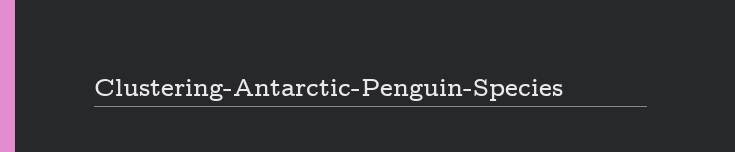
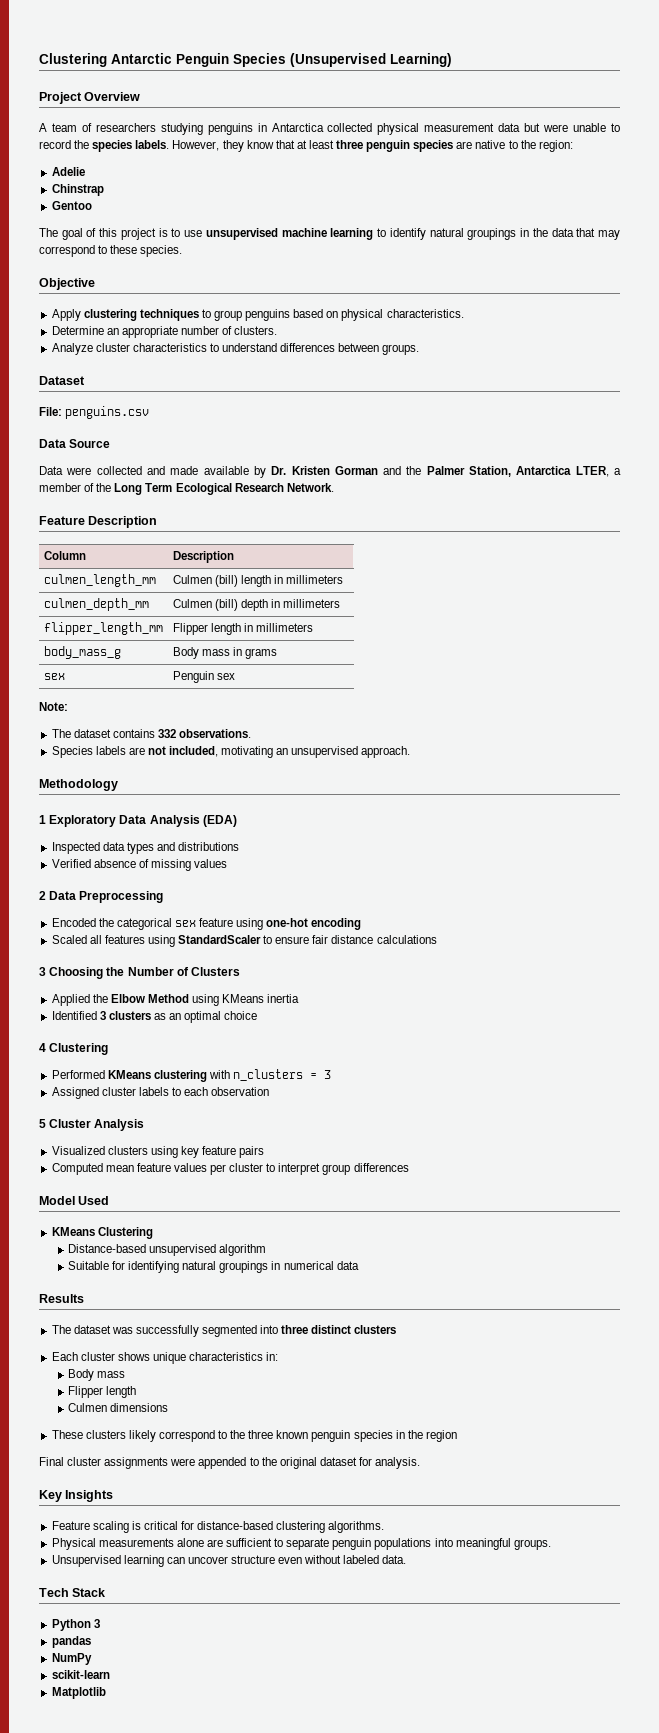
[94,79,563,101] Clustering-Antarctic-Penguin-Species -> [39,53,452,67] [39,92,141,104] [39,123,620,135] [39,140,573,152] [51,167,85,176] [51,184,104,196] [51,201,92,210] [39,228,621,240] [39,245,183,257] [39,278,95,290] [51,309,464,321] [51,326,278,338] [51,343,420,355] [39,376,85,385] [39,406,150,419] [39,439,111,448] [39,466,621,478] [39,483,334,495] [39,516,158,528] [43,551,86,560] [172,551,234,563] [43,574,156,587] [172,575,344,587] [43,598,149,611] [172,599,341,611] [43,622,163,635] [172,623,314,635] [43,646,121,659] [172,647,278,659] [43,673,65,680] [172,671,235,683] [39,702,68,711] [51,729,252,738] [51,746,411,758] [39,779,118,791] [39,815,237,827] [51,842,240,854] [51,859,228,871] [39,891,164,903] [51,918,362,930] [51,935,437,947] [39,967,241,979] [51,994,300,1006] [51,1011,258,1023] [39,1043,109,1055] [51,1069,332,1082] [51,1087,270,1099] [39,1119,145,1131] [51,1146,265,1158] [51,1163,409,1175] [39,1196,110,1205] [51,1227,153,1239] [67,1244,267,1256] [67,1261,359,1273] [39,1294,84,1303] [51,1325,397,1337] [51,1352,279,1364] [67,1369,126,1381] [67,1386,137,1398] [67,1403,169,1412] [51,1430,457,1442] [39,1457,421,1469] [39,1490,114,1502] [51,1521,385,1533] [51,1538,551,1550] [51,1555,407,1567] [39,1588,106,1597] [51,1619,100,1631] [51,1636,91,1648] [51,1653,92,1665] [51,1670,110,1679] [51,1687,106,1699] Clustering Antarctic Penguin Species (Unsupervised Learning) // Project Overview // A team of researchers studying penguins in Antarctica collected physical measurement data but were unable to record the species labels. However, they know that at least three penguin species are native to the region: // Adelie // Chinstrap // Gentoo // The goal of this project is to use unsupervised machine learning to identify natural groupings in the data that may correspond to these species. // Objective // Apply clustering techniques to group penguins based on physical characteristics. // Determine an appropriate number of clusters. // Analyze cluster characteristics to understand differences between groups. // Dataset // File: penguins.csv // Data Source // Data were collected and made available by Dr. Kristen Gorman and the Palmer Station, Antarctica LTER, a member of the Long Term Ecological Research Network. // Feature Description // Column | Description // culmen_length_mm | Culmen (bill) length in millimeters // culmen_depth_mm | Culmen (bill) depth in millimeters // flipper_length_mm | Flipper length in millimeters // body_mass_g | Body mass in grams // sex | Penguin sex // Note: // The dataset contains 332 observations. // Species labels are not included, motivating an unsupervised approach. // Methodology // 1 Exploratory Data Analysis (EDA) // Inspected data types and distributions // Verified absence of missing values // 2 Data Preprocessing // Encoded the categorical sex feature using one-hot encoding // Scaled all features using StandardScaler to ensure fair distance calculations // 3 Choosing the Number of Clusters // Applied the Elbow Method using KMeans inertia // Identified 3 clusters as an optimal choice // 4 Clustering // Performed KMeans clustering with n_clusters = 3 // Assigned cluster labels to each observation // 5 Cluster Analysis // Visualized clusters using key feature pairs // Computed mean feature values per cluster to interpret group differences // Model Used // KMeans Clustering // Distance-based unsupervised algorithm // Suitable for identifying natural groupings in numerical data // Results // The dataset was successfully segmented into three distinct clusters // Each cluster shows unique characteristics in: // Body mass // Flipper length // Culmen dimensions // These clusters likely correspond to the three known penguin species in the region // Final cluster assignments were appended to the original dataset for analysis. // Key Insights // Feature scaling is critical for distance-based clustering algorithms. // Physical measurements alone are sufficient to separate penguin populations into meaningful groups. // Unsupervised learning can uncover structure even without labeled data. // Tech Stack // Python 3 // pandas // NumPy // scikit-learn // Matplotlib

